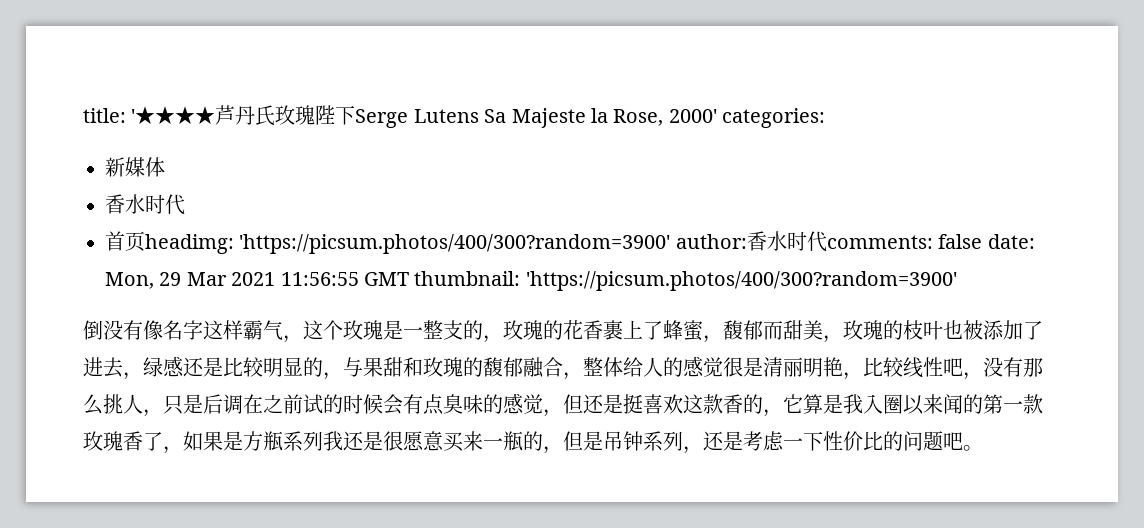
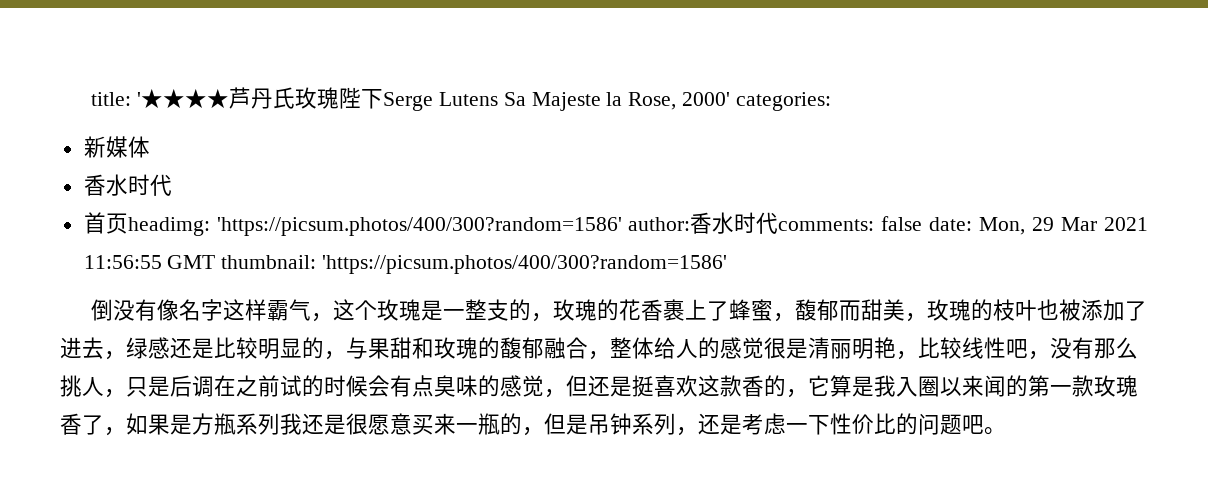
[239,234,671,254] 'https://picsum.photos/400/300?random=3900' -> [216,217,622,236] 'https://picsum.photos/400/300?random=1586'
[525,271,957,291] 'https://picsum.photos/400/300?random=3900' -> [322,255,728,274] 'https://picsum.photos/400/300?random=1586'

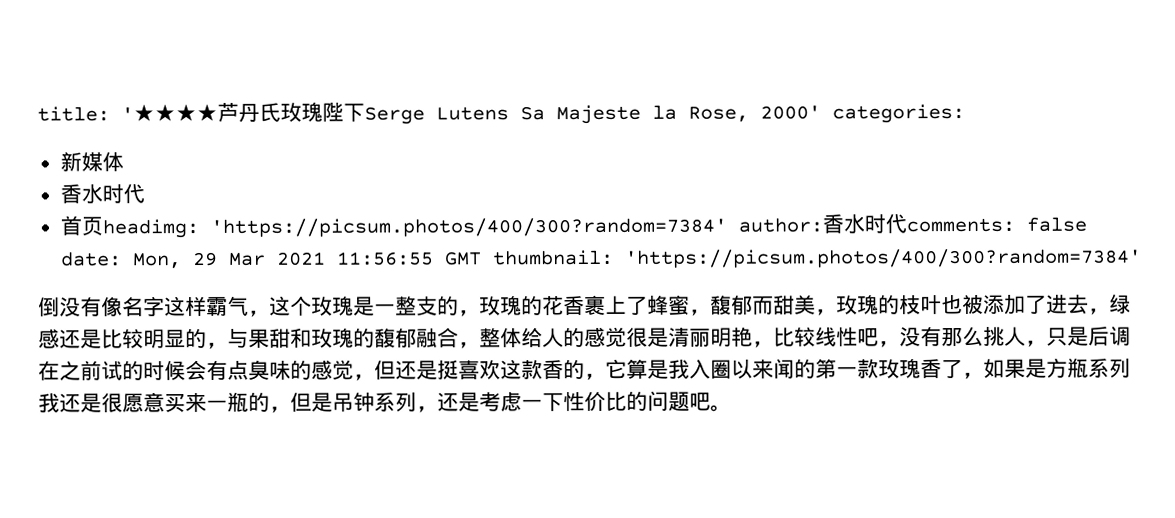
[216,217,622,236] 'https://picsum.photos/400/300?random=1586' -> [209,217,727,237] 'https://picsum.photos/400/300?random=7384'
[322,255,728,274] 'https://picsum.photos/400/300?random=1586' -> [623,248,1142,268] 'https://picsum.photos/400/300?random=7384'

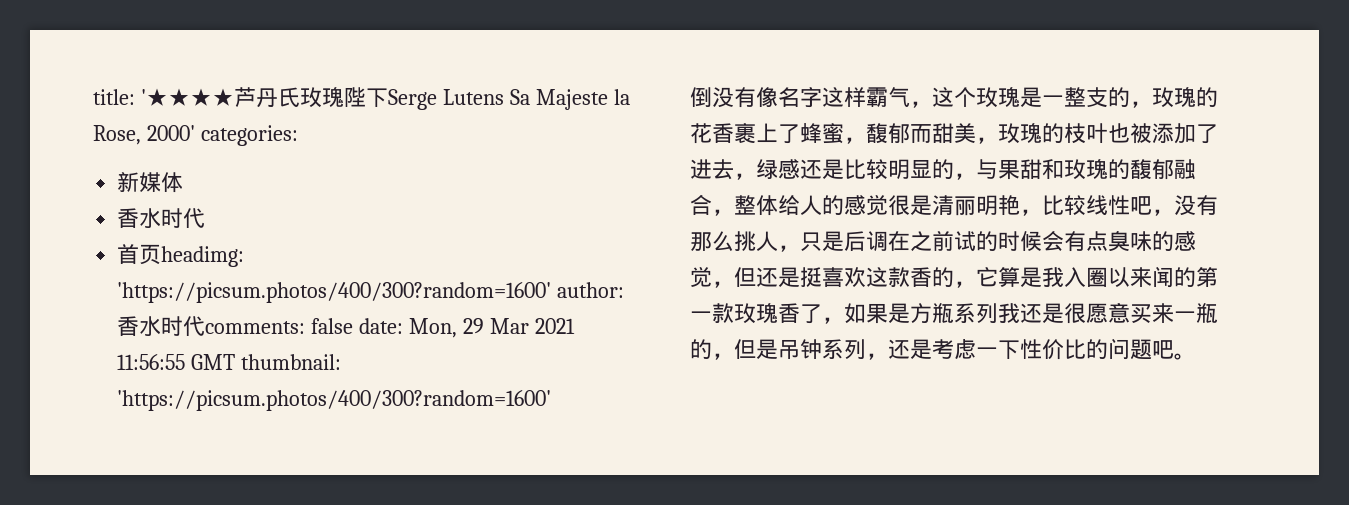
[209,217,727,237] 'https://picsum.photos/400/300?random=7384' -> [117,282,552,303] 'https://picsum.photos/400/300?random=1600'
[623,248,1142,268] 'https://picsum.photos/400/300?random=7384' -> [117,390,552,411] 'https://picsum.photos/400/300?random=1600'

